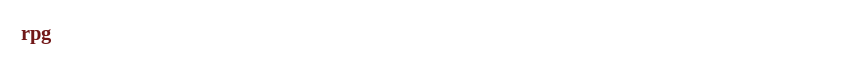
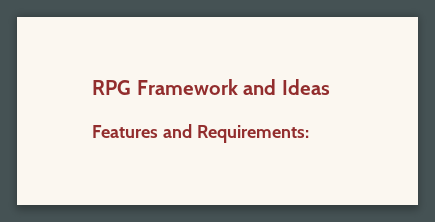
[21,29,52,44] rpg -> [92,79,330,95] [92,124,309,143] RPG Framework and Ideas // Features and Requirements:

